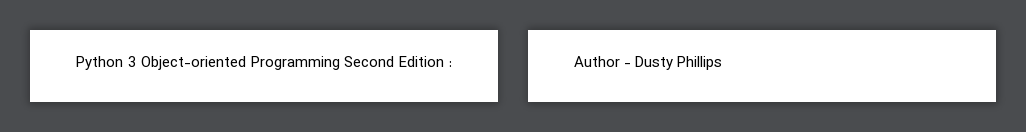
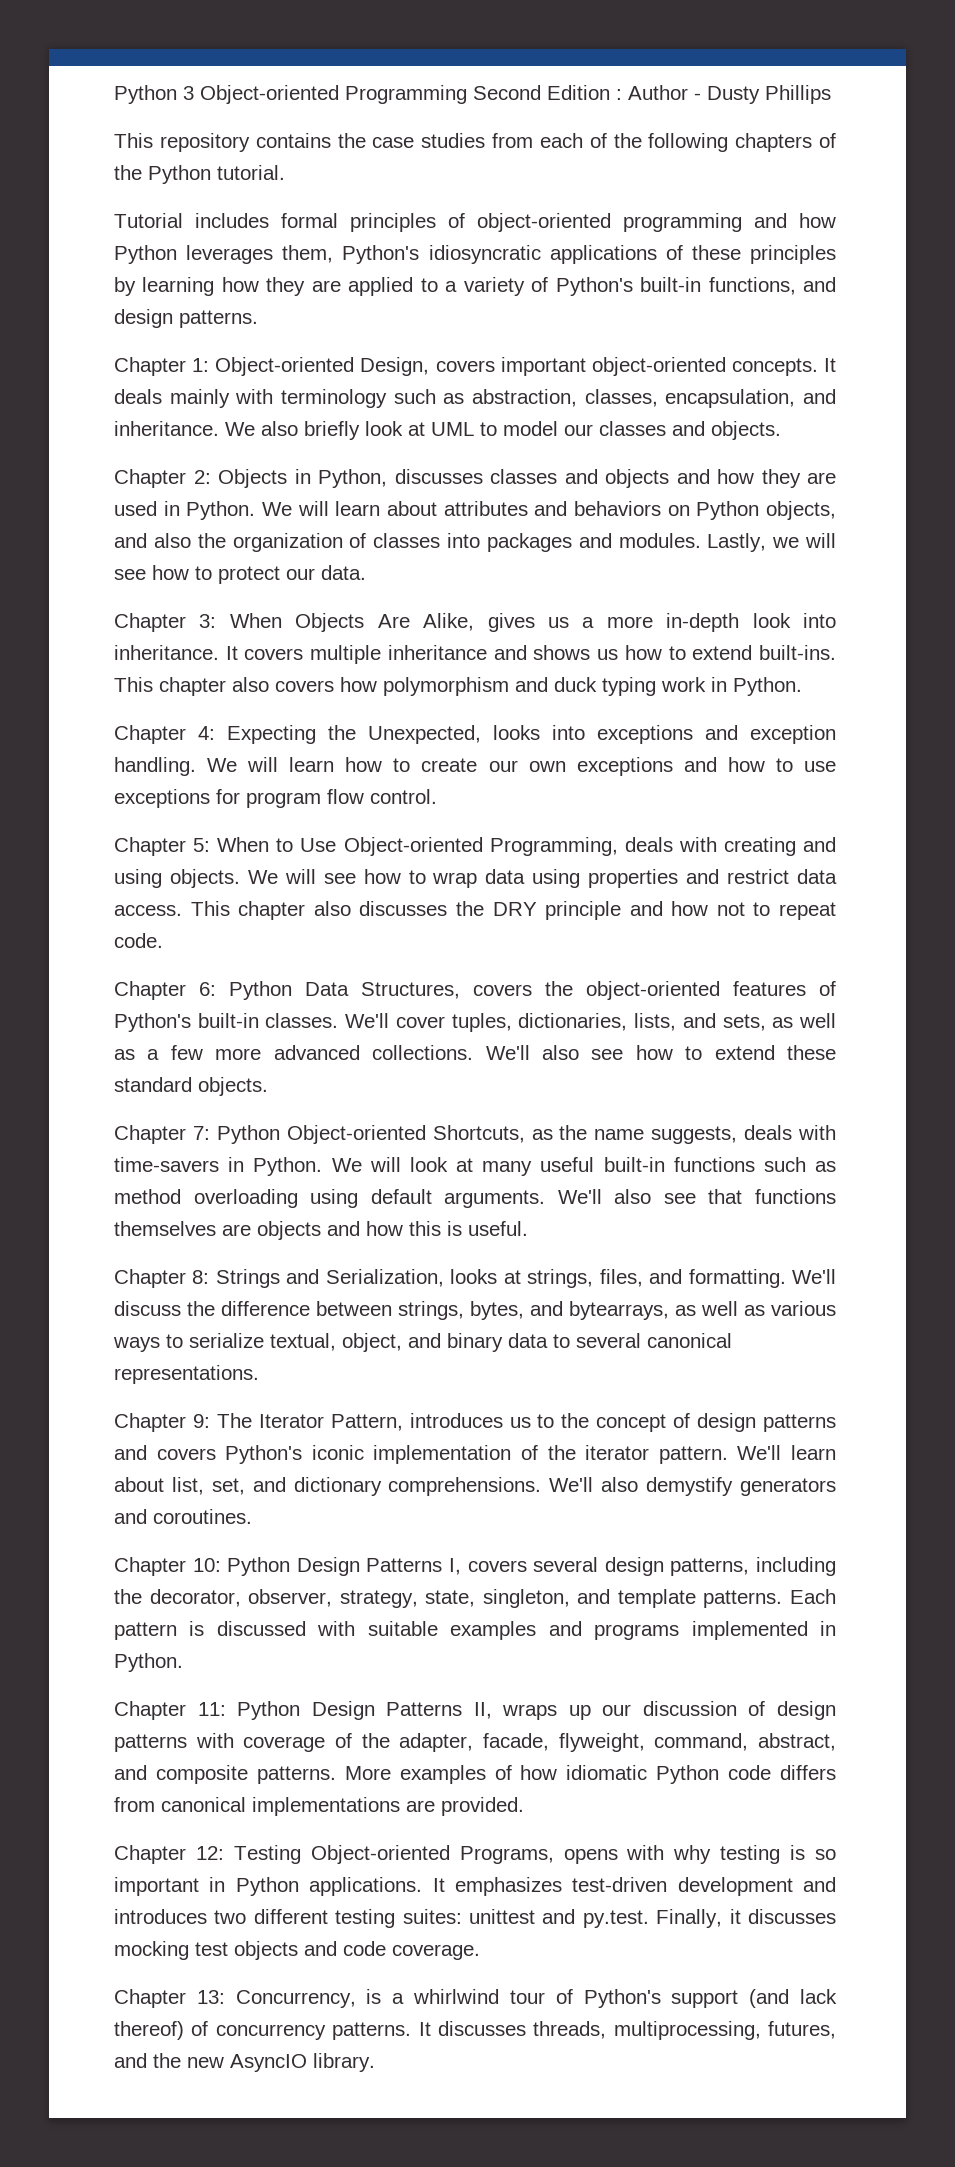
(723, 63) none -> [114,133,837,152] [114,165,285,184] [114,213,836,232] [114,245,836,264] [114,277,836,296] [114,309,258,328] [114,357,836,376] [114,389,836,408] [114,421,781,440] [114,469,836,488] [114,501,836,520] [114,533,837,552] [114,565,366,584] [114,613,836,632] [114,645,837,664] [114,677,802,696] [114,725,836,744] [114,757,837,776] [114,789,437,808] [114,837,837,856] [114,869,837,888] [114,901,837,920] [114,933,163,948] [114,981,836,1000] [114,1013,837,1032] [114,1045,836,1060] [114,1077,268,1096] [114,1125,836,1144] [114,1157,836,1176] [114,1189,836,1208] [114,1221,528,1240] [114,1269,837,1288] [114,1301,836,1320] [113,1333,732,1352] [114,1365,259,1384] [114,1413,836,1432] [114,1445,837,1464] [114,1477,837,1496] [114,1509,252,1524] [114,1557,837,1576] [114,1589,836,1608] [114,1621,837,1640] [114,1653,183,1672] [114,1701,836,1720] [114,1733,836,1752] [114,1765,836,1784] [114,1797,524,1816] [114,1845,836,1864] [114,1877,836,1896] [114,1909,836,1928] [114,1941,480,1960] [114,1989,838,2008] [114,2021,836,2040] [114,2053,375,2072] // This repository contains the case studies from each of the following chapters of the Python tutorial. // Tutorial includes formal principles of object-oriented programming and how Python leverages them, Python's idiosyncratic applications of these principles by learning how they are applied to a variety of Python's built-in functions, and design patterns. // Chapter 1: Object-oriented Design, covers important object-oriented concepts. It deals mainly with terminology such as abstraction, classes, encapsulation, and inheritance. We also briefly look at UML to model our classes and objects. // Chapter 2: Objects in Python, discusses classes and objects and how they are used in Python. We will learn about attributes and behaviors on Python objects, and also the organization of classes into packages and modules. Lastly, we will see how to protect our data. // Chapter 3: When Objects Are Alike, gives us a more in-depth look into inheritance. It covers multiple inheritance and shows us how to extend built-ins. This chapter also covers how polymorphism and duck typing work in Python. // Chapter 4: Expecting the Unexpected, looks into exceptions and exception handling. We will learn how to create our own exceptions and how to use exceptions for program flow control. // Chapter 5: When to Use Object-oriented Programming, deals with creating and using objects. We will see how to wrap data using properties and restrict data access. This chapter also discusses the DRY principle and how not to repeat code. // Chapter 6: Python Data Structures, covers the object-oriented features of Python's built-in classes. We'll cover tuples, dictionaries, lists, and sets, as well as a few more advanced collections. We'll also see how to extend these standard objects. // Chapter 7: Python Object-oriented Shortcuts, as the name suggests, deals with time-savers in Python. We will look at many useful built-in functions such as method overloading using default arguments. We'll also see that functions themselves are objects and how this is useful. // Chapter 8: Strings and Serialization, looks at strings, files, and formatting. We'll discuss the difference between strings, bytes, and bytearrays, as well as various ways to serialize textual, object, and binary data to several canonical representations. // Chapter 9: The Iterator Pattern, introduces us to the concept of design patterns and covers Python's iconic implementation of the iterator pattern. We'll learn about list, set, and dictionary comprehensions. We'll also demystify generators and coroutines. // Chapter 10: Python Design Patterns I, covers several design patterns, including the decorator, observer, strategy, state, singleton, and template patterns. Each pattern is discussed with suitable examples and programs implemented in Python. // Chapter 11: Python Design Patterns II, wraps up our discussion of design patterns with coverage of the adapter, facade, flyweight, command, abstract, and composite patterns. More examples of how idiomatic Python code differs from canonical implementations are provided. // Chapter 12: Testing Object-oriented Programs, opens with why testing is so important in Python applications. It emphasizes test-driven development and introduces two different testing suites: unittest and py.test. Finally, it discusses mocking test objects and code coverage. // Chapter 13: Concurrency, is a whirlwind tour of Python's support (and lack thereof) of concurrency patterns. It discusses threads, multiprocessing, futures, and the new AsyncIO library.

